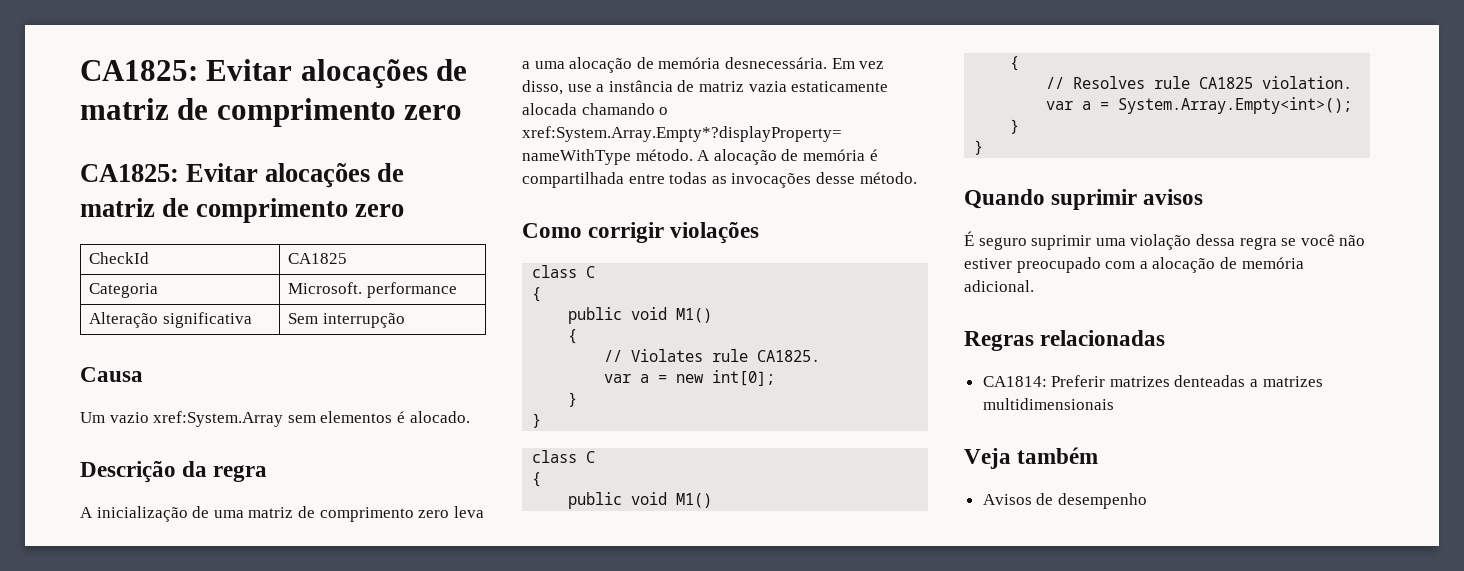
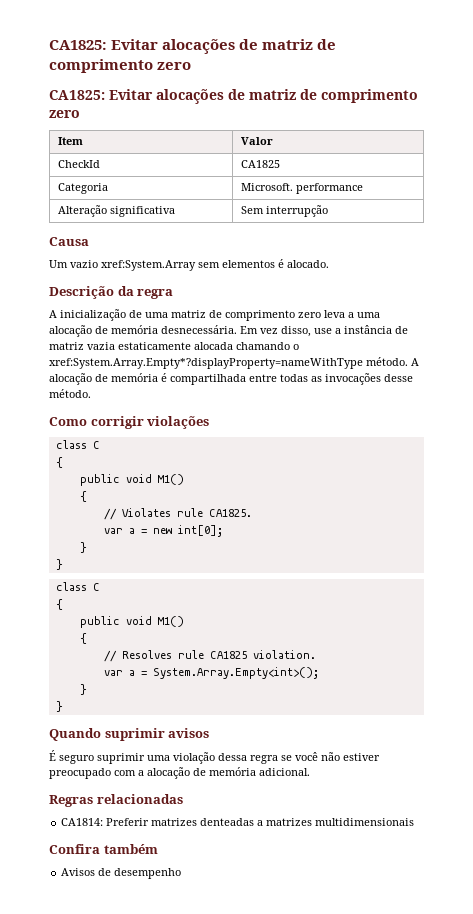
(405, 210) none -> [57,137,83,145] [240,137,273,145] // Item | Valor
[964,448,1011,469] Veja -> [49,844,100,854] Confira

